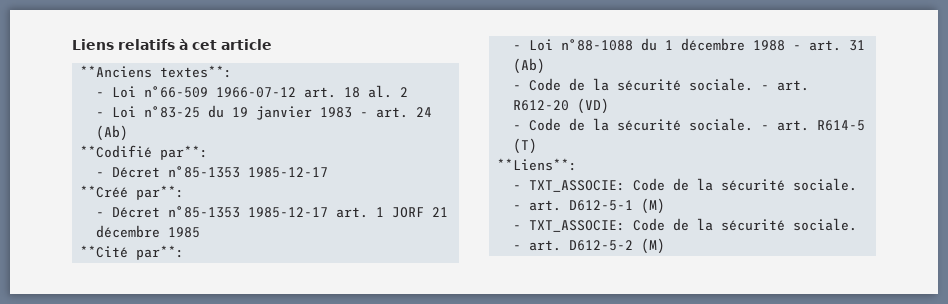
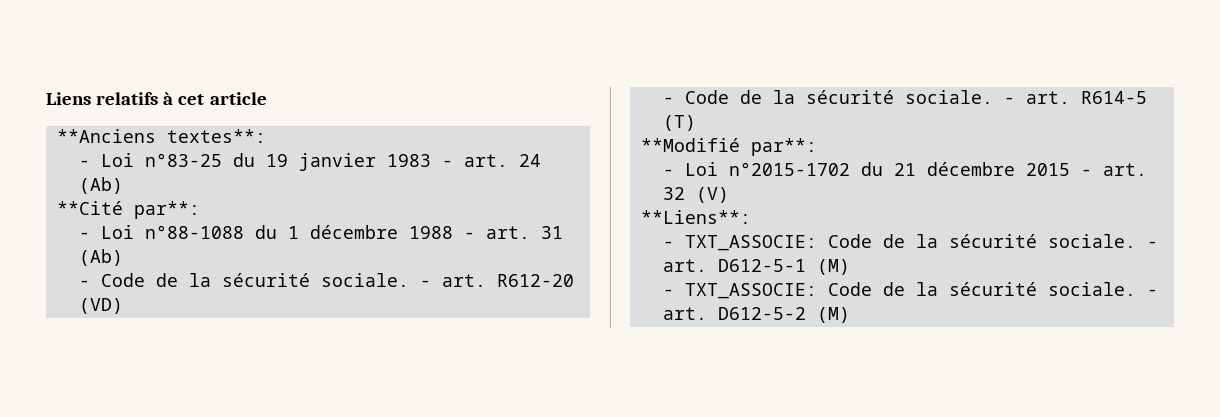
[96,85,409,98] // - Loi n°66-509 1966-07-12 art. 18 al. 2 -> (267, 136) none
[80,145,209,160] [96,166,329,178] [80,185,185,200] [96,206,449,218] [96,225,201,238] // **Codifié par**: // - Décret n°85-1353 1985-12-17 // **Créé par**: // - Décret n°85-1353 1985-12-17 art. 1 JORF 21 décembre 1985 -> (124, 185) none
(538, 146) none -> [641,138,818,156] [663,162,1148,176] [663,187,730,203] // **Modifié par**: // - Loi n°2015-1702 du 21 décembre 2015 - art. 32 (V)

